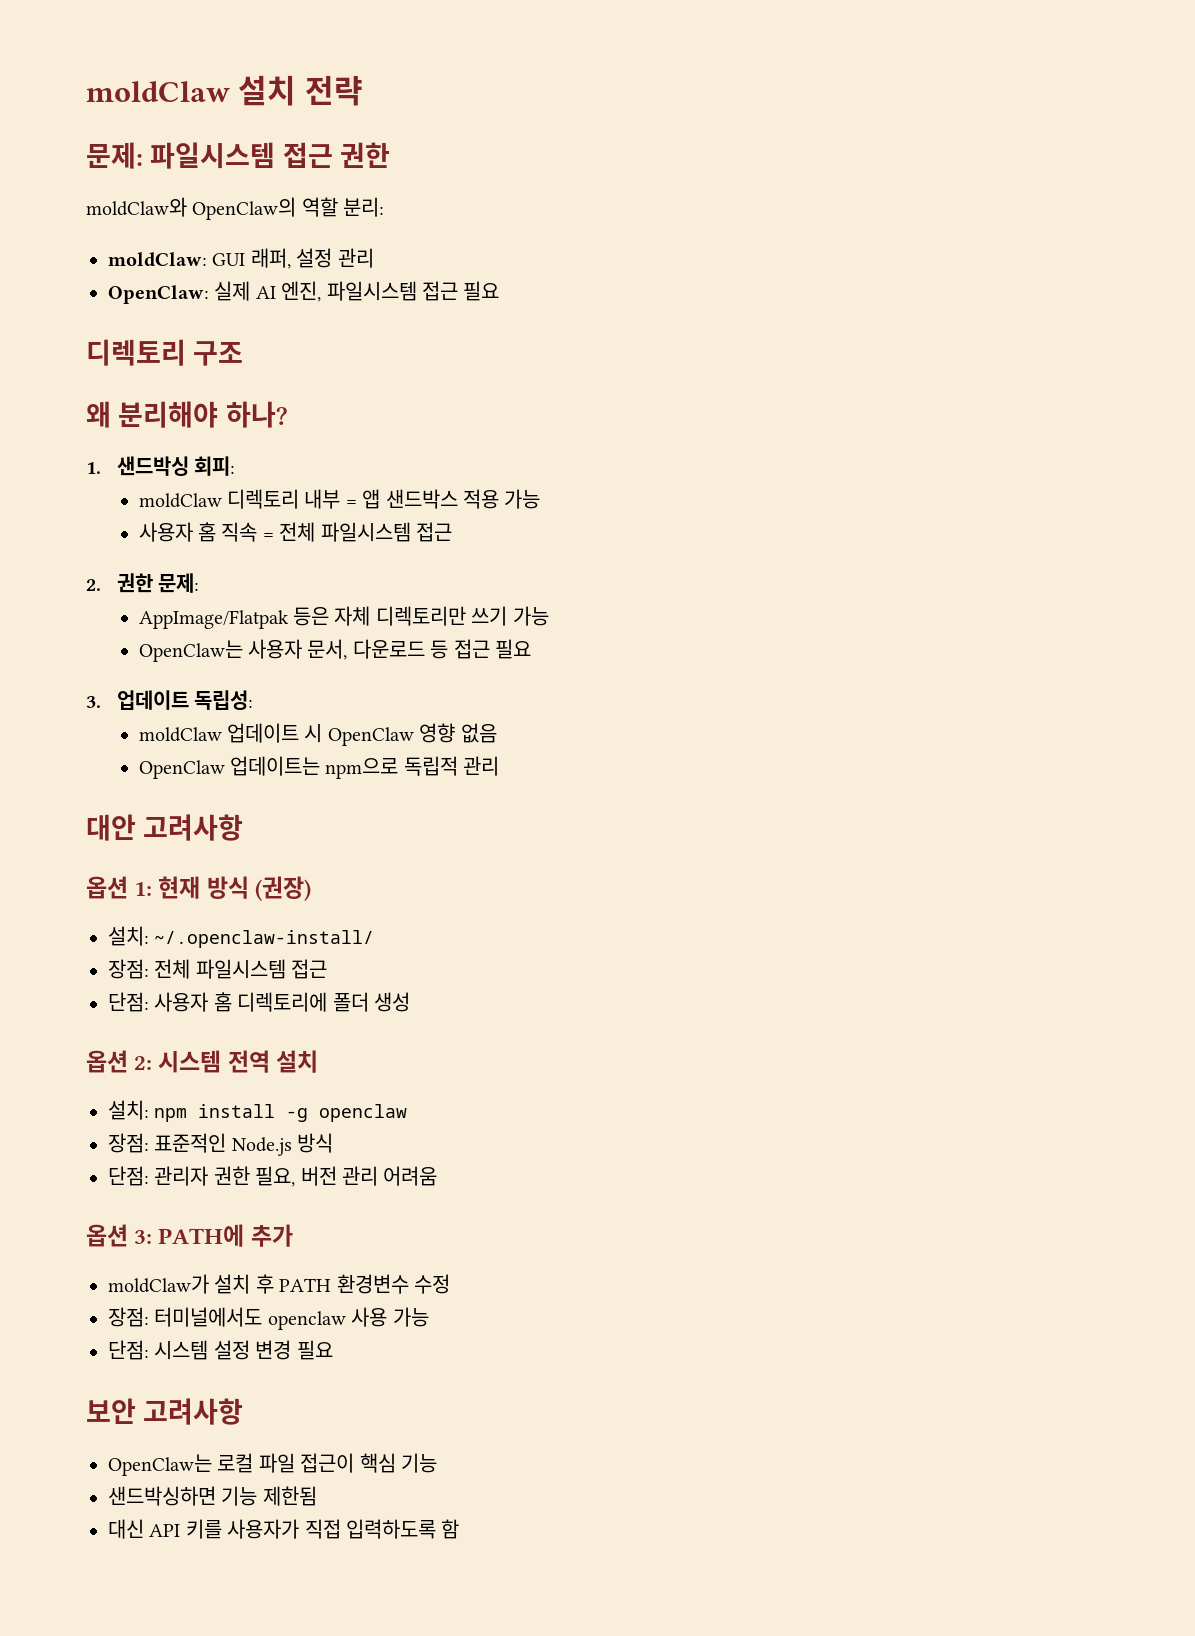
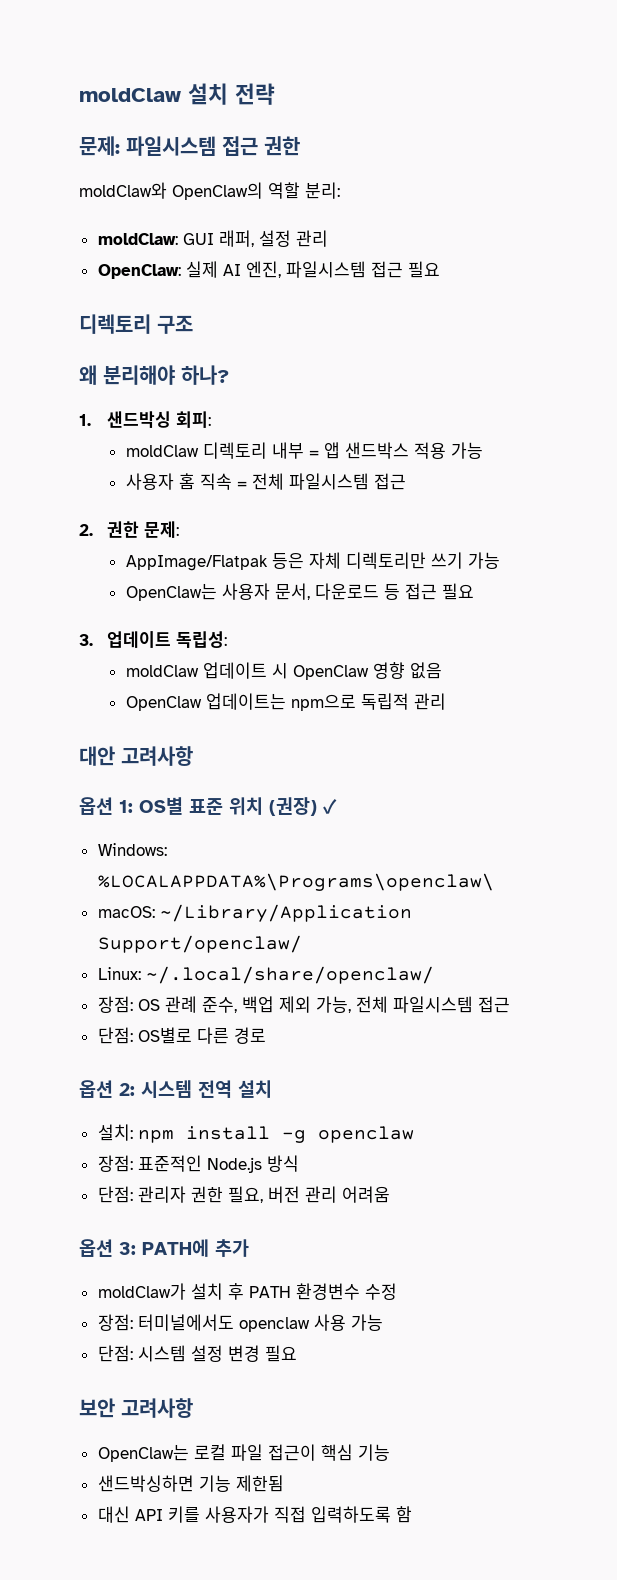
[158,876,311,901] [108,926,375,948] [108,959,149,979] 현재 방식 (권장) // 설치: ~/.openclaw-install/ // 장점: -> [139,797,337,816] [97,843,167,856] [97,873,494,891] [97,904,412,922] [97,935,302,953] [97,966,434,984] [97,996,351,1013] OS별 표준 위치 (권장) ✓ // Windows: %LOCALAPPDATA%\Programs\openclaw\ // macOS: ~/Library/Application Support/openclaw/ // Linux: ~/.local/share/openclaw/ // 장점: OS 관례 준수, 백업 제외 가능,
[154,992,410,1012] 사용자 홈 디렉토리에 폴더 생성 -> [137,1027,266,1044] OS별로 다른 경로

